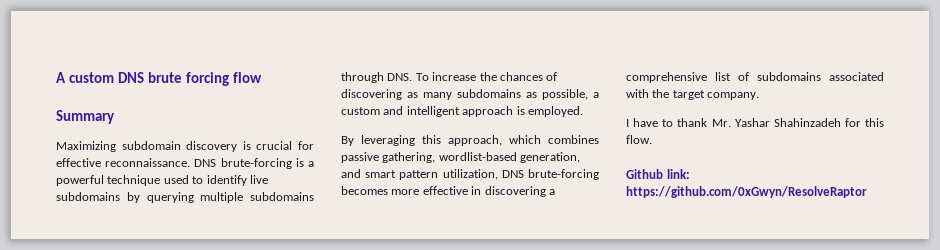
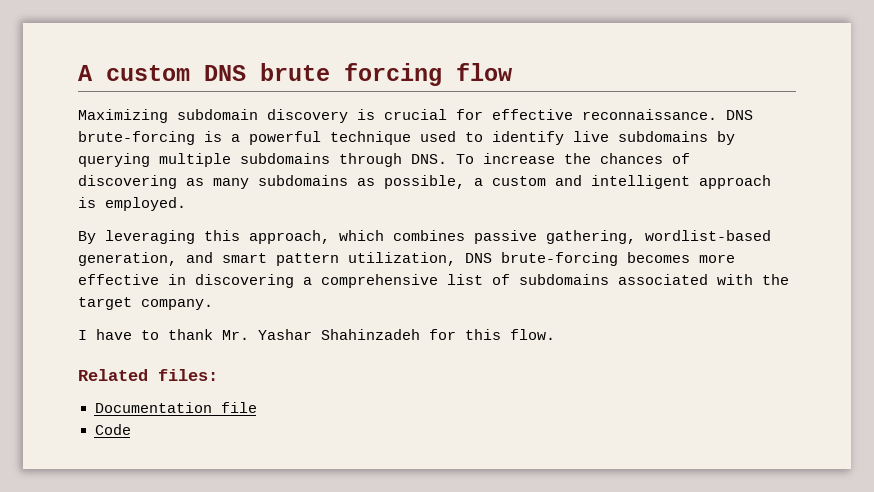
[56,110,115,124] // Summary -> (512, 72) none
[626,169,690,179] [626,186,867,198] Github link: https://github.com/0xGwyn/ResolveRaptor -> [78,369,218,381] [94,402,257,413] [94,424,131,435] Related files: // Documentation file // Code

